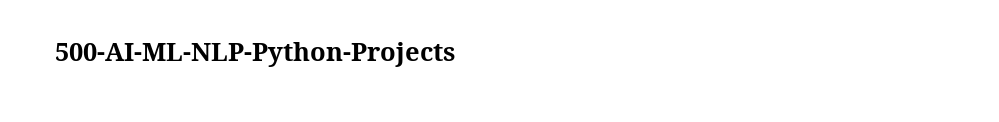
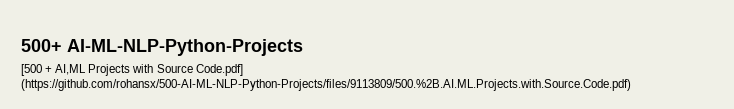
[55,42,455,67] 500-AI-ML-NLP-Python-Projects -> [21,39,303,56] [21,64,243,76] [21,79,631,91] 500+ AI-ML-NLP-Python-Projects // [500 + AI,ML Projects with Source Code.pdf] (https://github.com/rohansx/500-AI-ML-NLP-Python-Projects/files/9113809/500.%2B.AI.ML.Projects.with.Source.Code.pdf)

